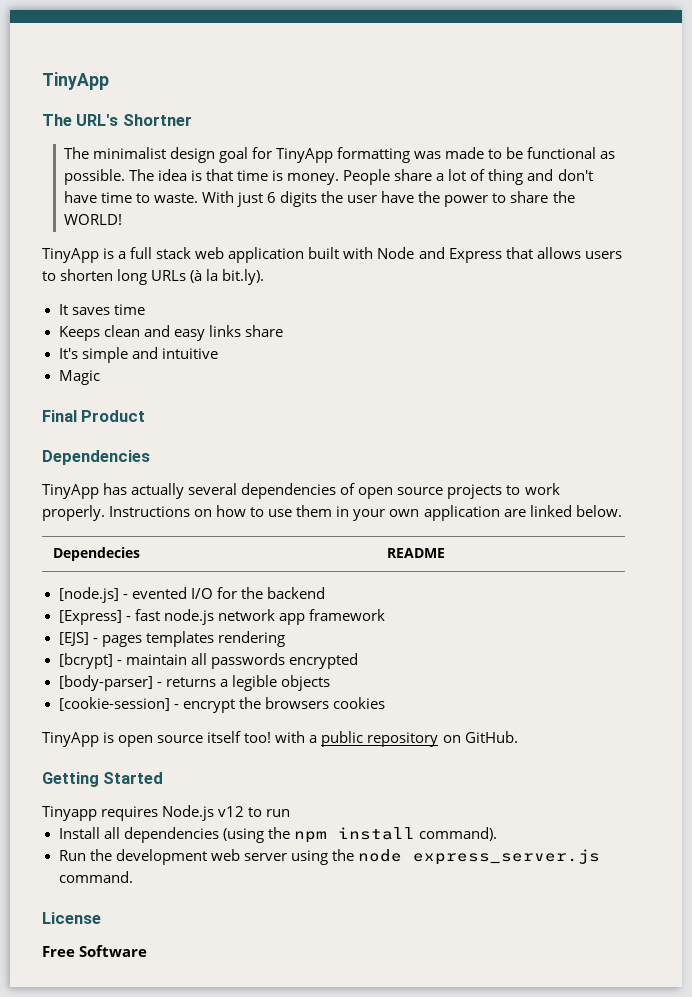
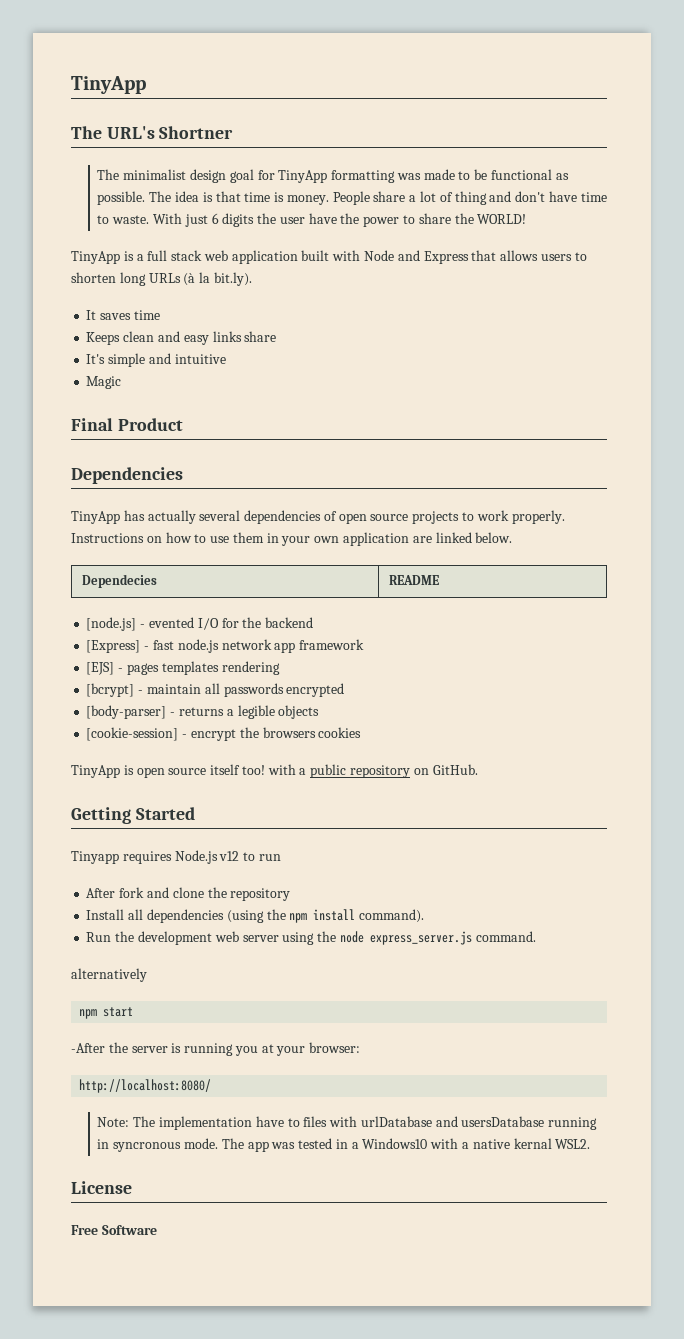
(291, 813) none -> [86,887,291,901] // After fork and clone the repository
(133, 877) none -> [71,968,147,982] [79,1007,134,1019] [71,1042,361,1056] [79,1079,212,1093] [97,1116,598,1130] [97,1138,591,1152] // alternatively // npm start // -After the server is running you at your browser: // http://localhost:8080/ // Note: The implementation have to files with urlDatabase and usersDatabase running in syncronous mode. The app was tested in a Windows10 with a native kernal WSL2.

